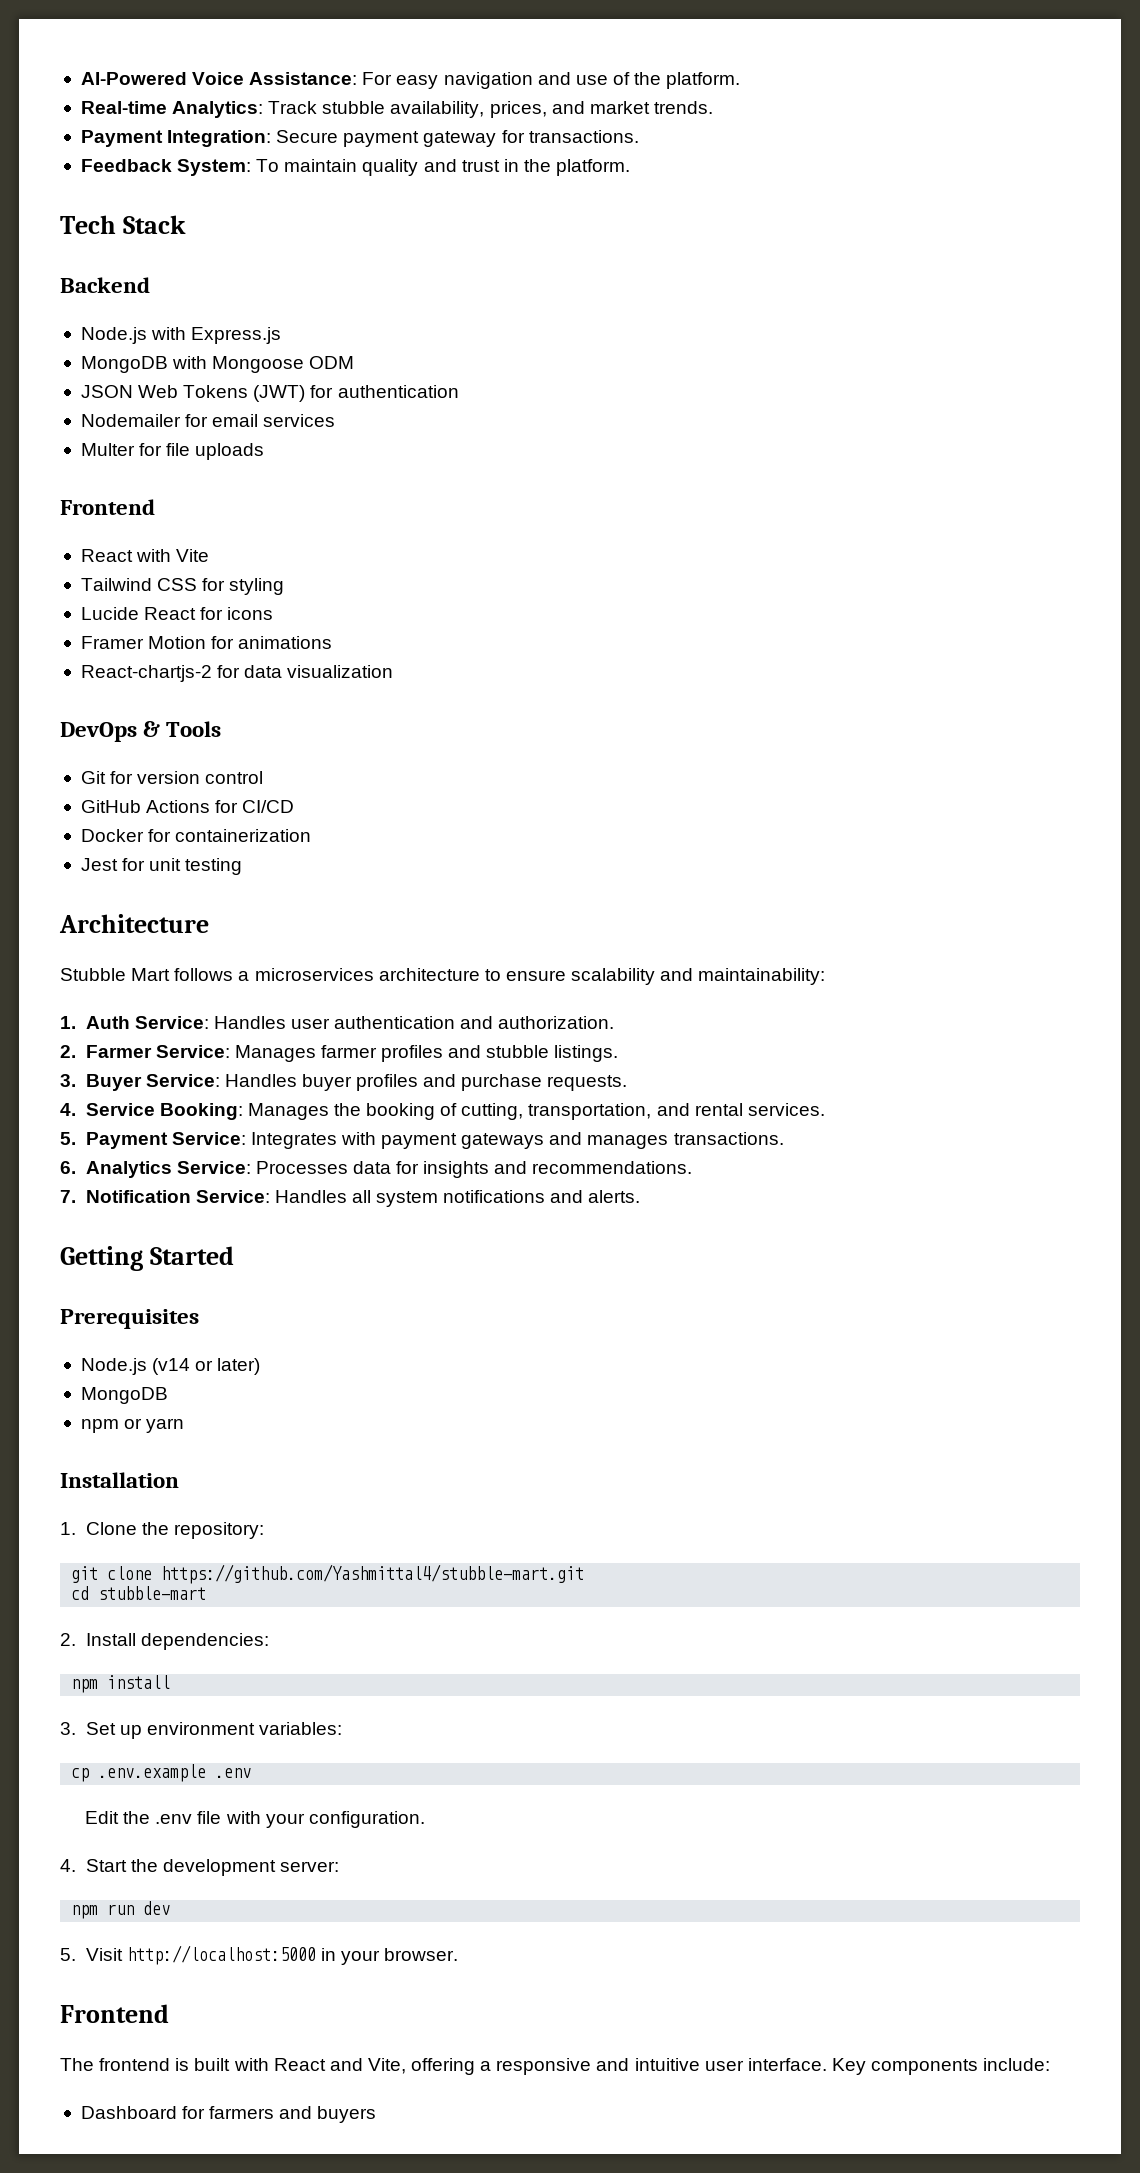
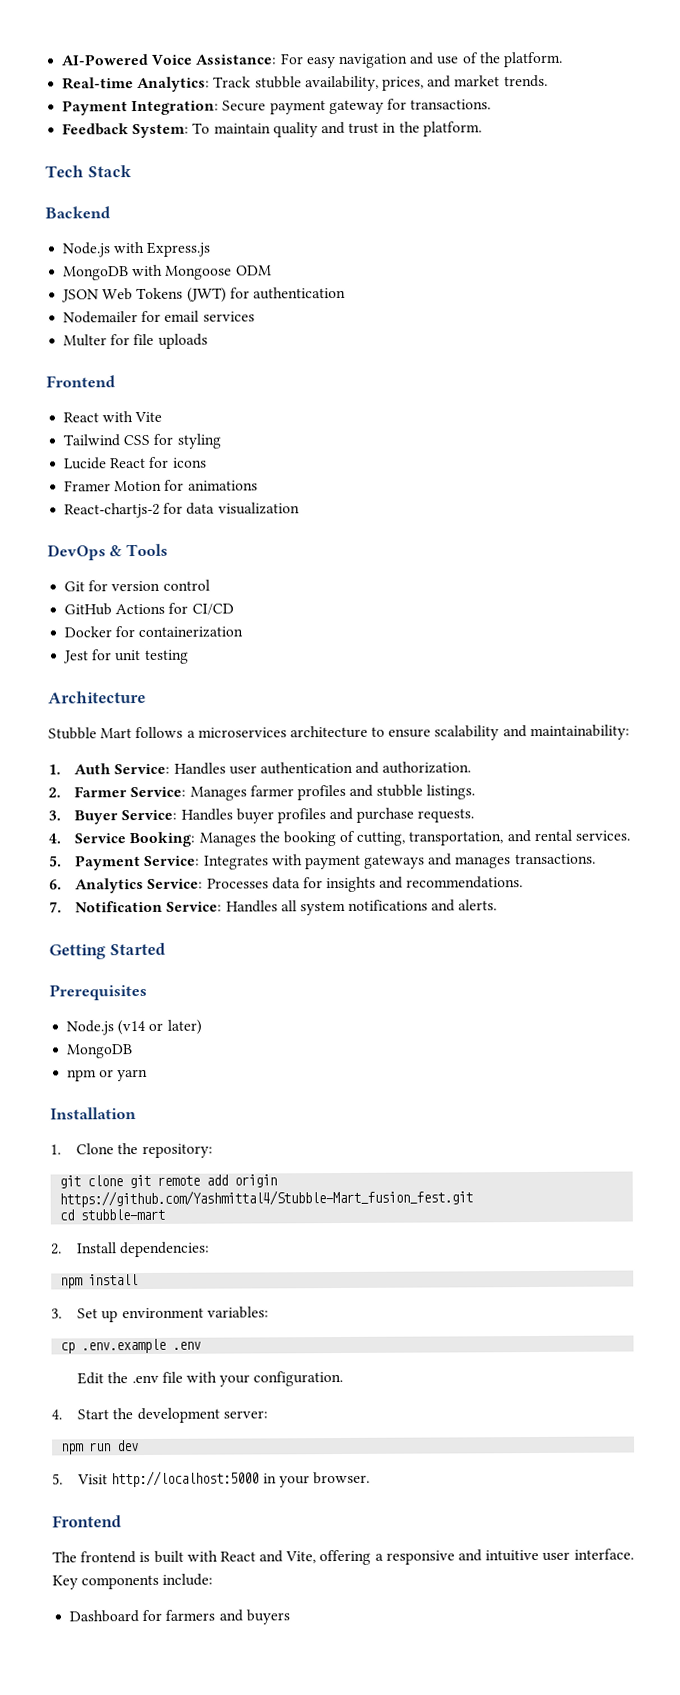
[161,1564,585,1584] https://github.com/Yashmittal4/stubble-mart.git -> [129,1174,278,1189] [59,1189,474,1208] git remote add origin https://github.com/Yashmittal4/Stubble-Mart_fusion_fest.git

